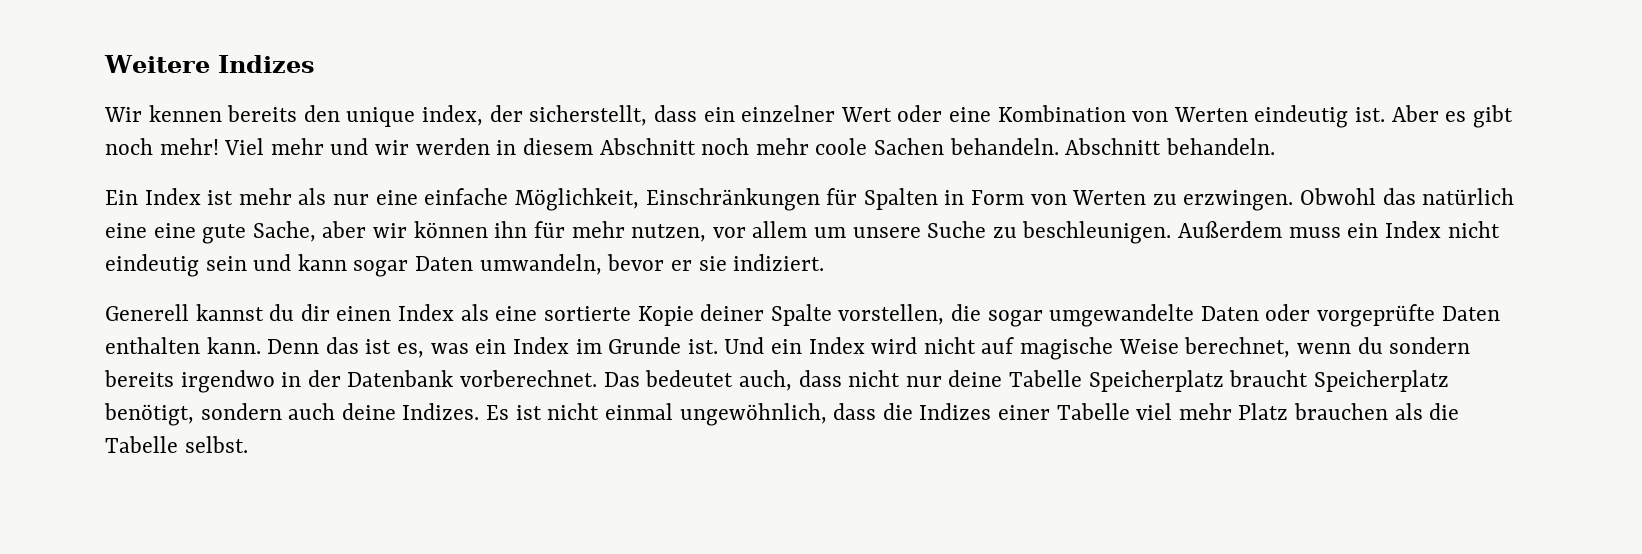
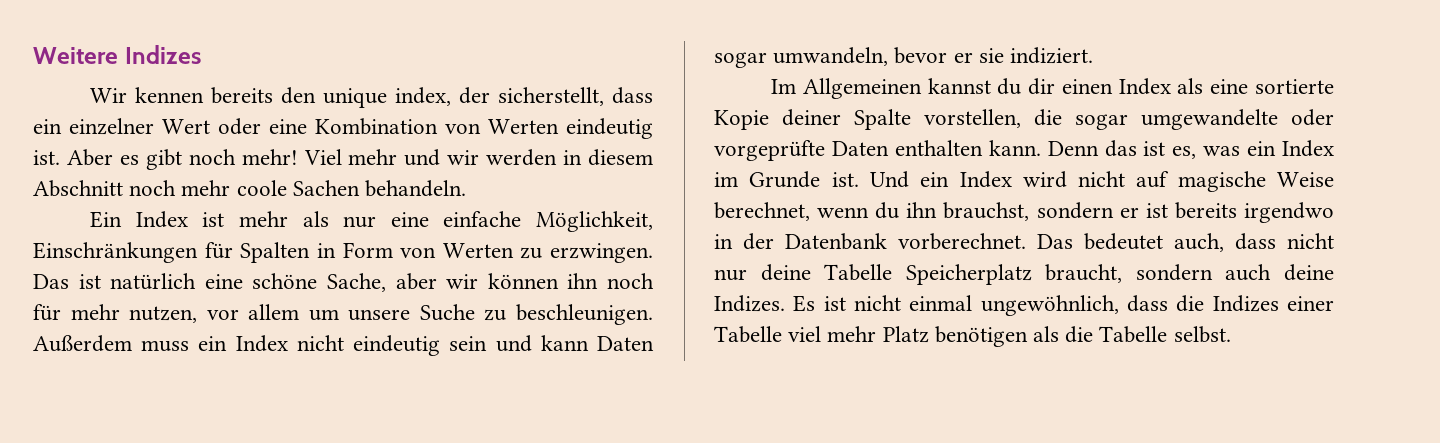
[1065,138,1275,155] Abschnitt behandeln. -> (467, 188) none
[1300,188,1515,205] [105,223,247,244] Obwohl das natürlich eine eine gute -> [33,273,318,290] Das ist natürlich eine schöne
(528, 229) none -> [607,273,655,289] noch
[353,256,474,277] sogar Daten -> [597,336,654,351] [714,52,767,68] Daten sogar
[105,304,189,321] Generell -> [770,78,922,99] Im Allgemeinen
[1200,306,1259,321] Daten -> (1278, 119) none
[1389,337,1471,354] sondern -> [906,202,1168,221] ihn brauchst, sondern er ist
[1229,370,1449,392] [104,403,194,426] braucht Speicherplatz benötigt, -> [1045,264,1123,283] braucht,
[1294,403,1389,420] brauchen -> [934,326,1028,347] benötigen

